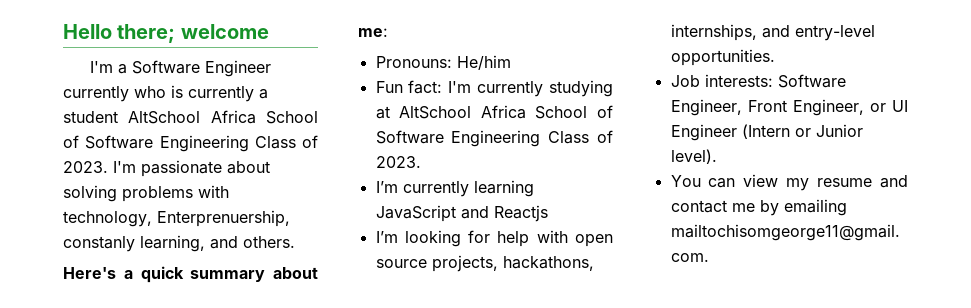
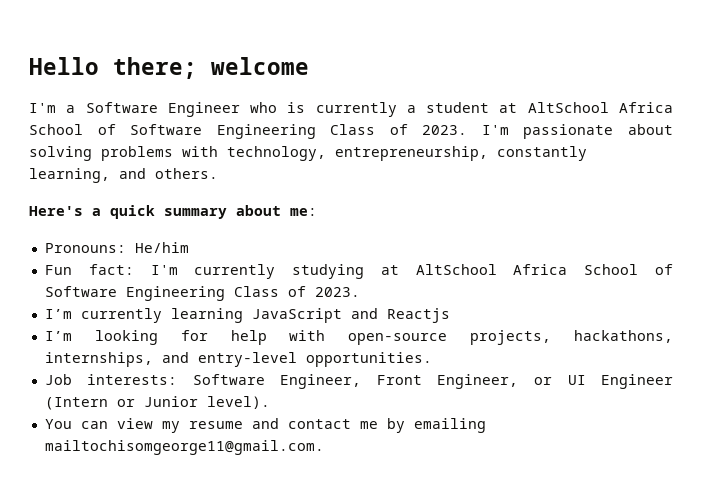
[63,86,129,102] currently -> (240, 109) none
(118, 117) none -> [499,103,518,113] at
[157,210,290,227] [63,236,135,252] Enterprenuership, constanly -> [335,146,587,161] entrepreneurship, constantly
[575,234,613,247] [375,259,427,268] open source -> [348,333,448,345] open-source

